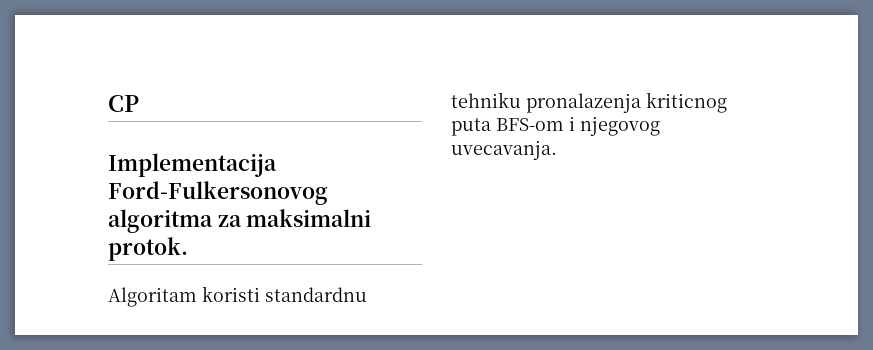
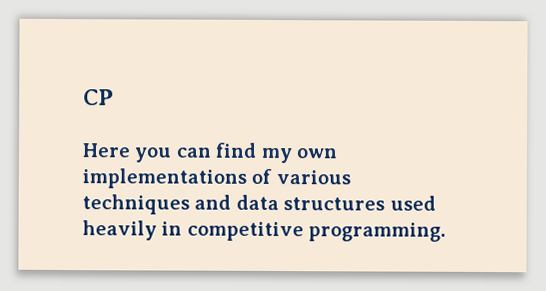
[108,153,277,177] [108,181,328,205] [108,209,372,233] [108,237,188,261] [108,286,367,307] [451,92,727,113] [451,116,660,136] [451,140,557,160] Implementacija Ford-Fulkersonovog algoritma za maksimalni protok. // Algoritam koristi standardnu tehniku pronalazenja kriticnog puta BFS-om i njegovog uvecavanja. -> [82,142,337,164] [82,168,351,189] [82,194,436,215] [82,220,447,242] Here you can find my own implementations of various techniques and data structures used heavily in competitive programming.

